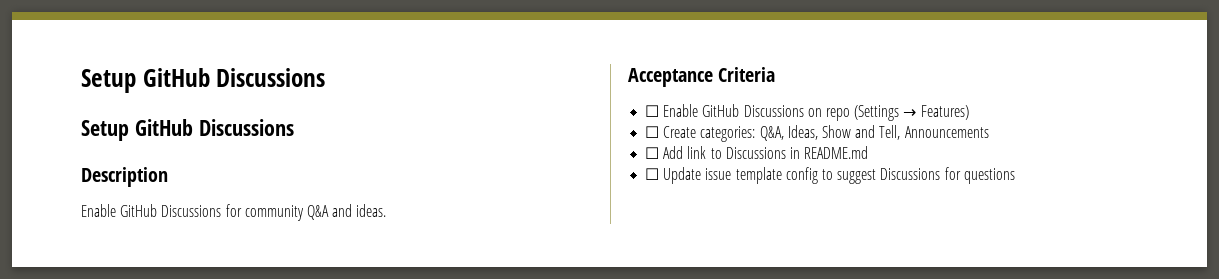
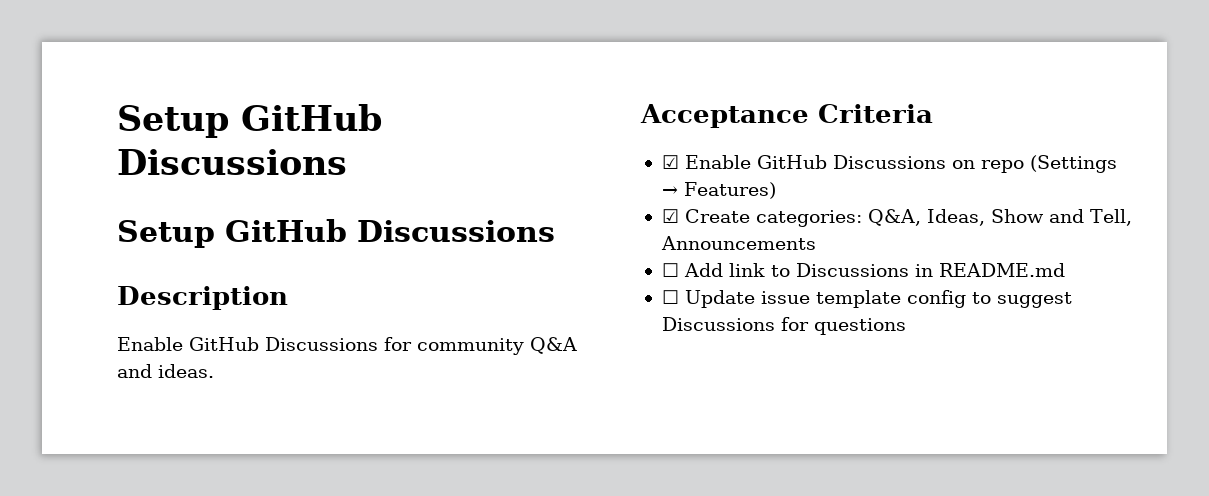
[645,105,660,117] ☐ -> [661,155,679,169] ☑
[645,126,660,138] ☐ -> [661,209,679,223] ☑

